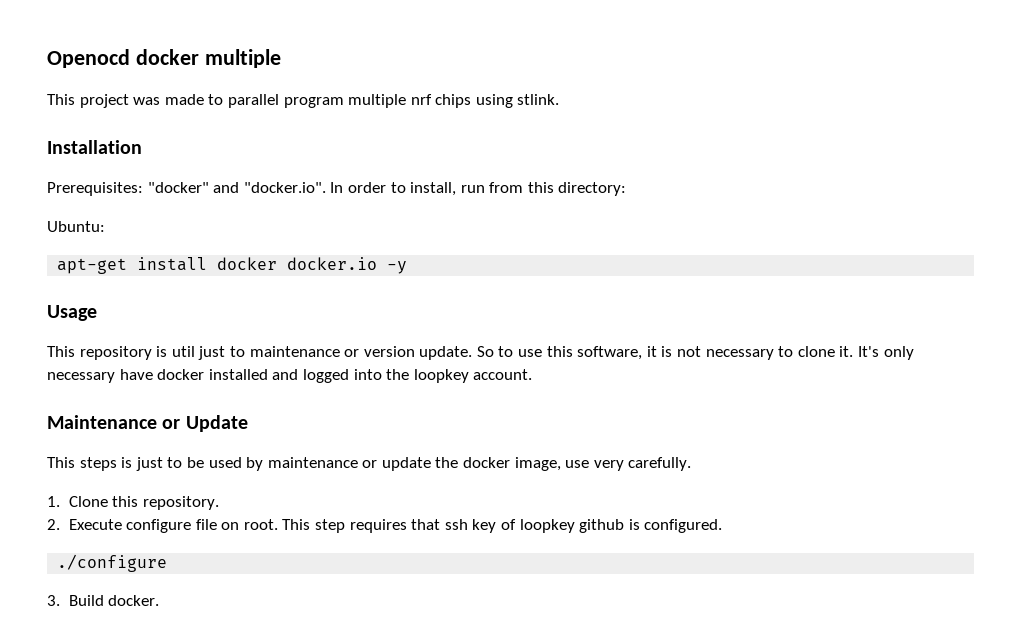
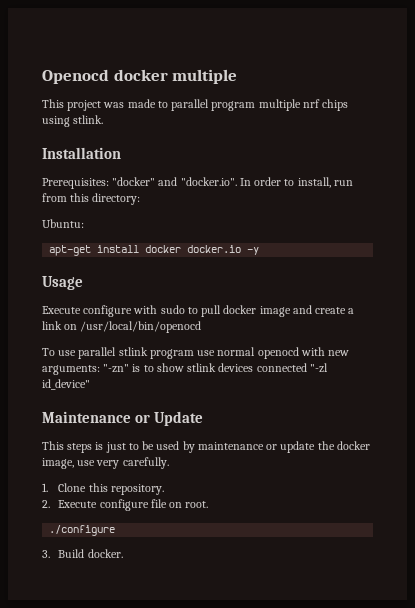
[47,346,914,360] [47,369,533,383] This repository is util just to maintenance or version update. So to use this software, it is not necessary to clone it. It's only necessary have docker installed and logged into the loopkey account. -> [42,305,355,317] [42,321,202,333] [42,347,350,359] [42,363,328,375] [42,379,90,390] Execute configure with sudo to pull docker image and create a link on /usr/local/bin/openocd // To use parallel stlink program use normal openocd with new arguments: "-zn" is to show stlink devices connected "-zl id_device"
[282,519,723,533] This step requires that ssh key of loopkey github is configured. -> (209, 504) none

